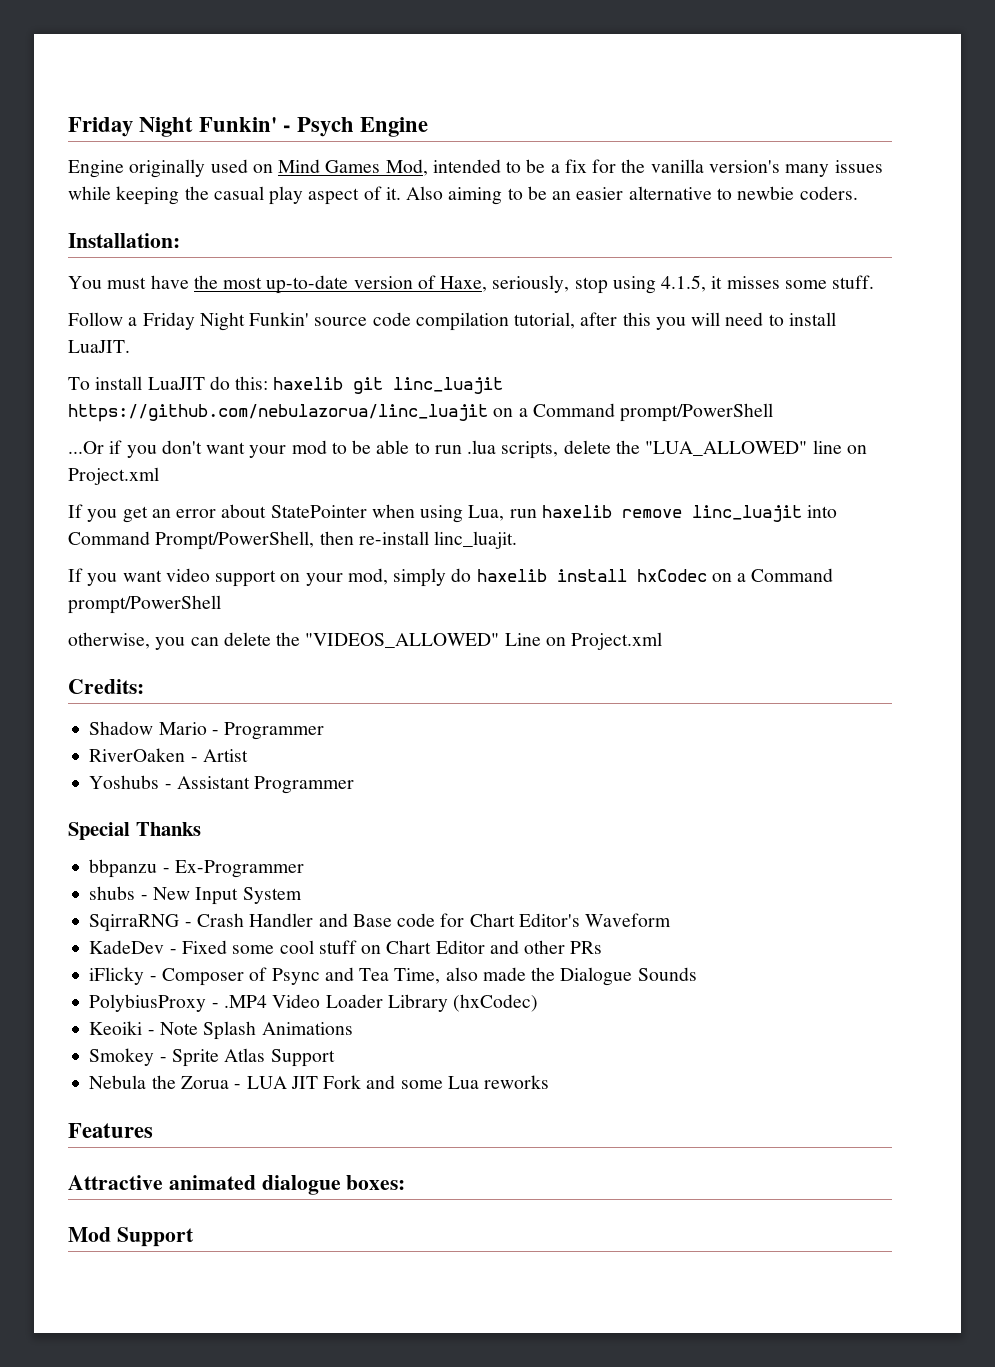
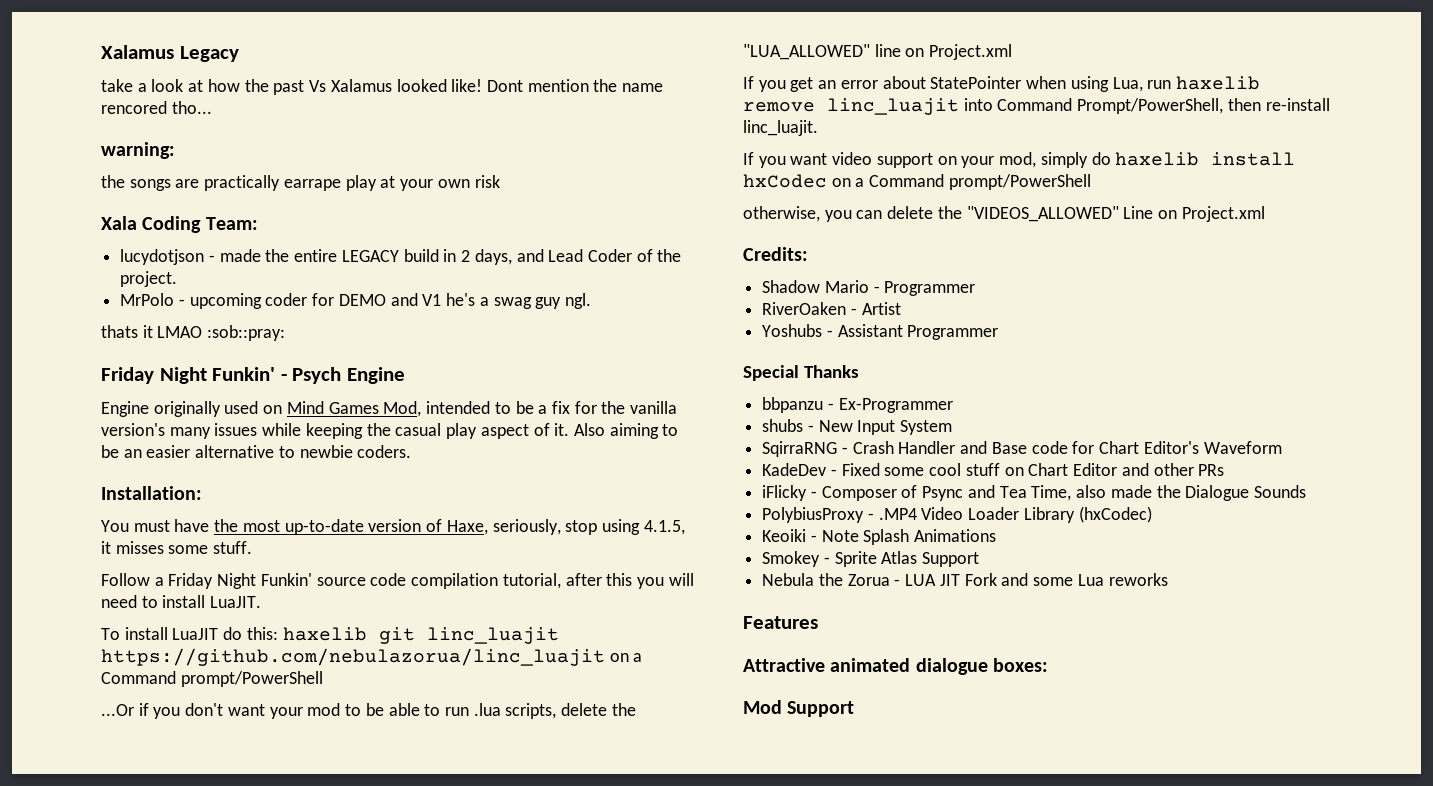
(68, 127) none -> [101,45,239,62] [101,79,664,95] [101,101,212,114] [101,142,175,159] [101,175,500,191] [101,216,258,233] [120,249,682,265] [120,271,178,287] [120,293,591,309] [101,325,286,341] Xalamus Legacy // take a look at how the past Vs Xalamus looked like! Dont mention the name rencored tho... // warning: // the songs are practically earrape play at your own risk // Xala Coding Team: // lucydotjson - made the entire LEGACY build in 2 days, and Lead Coder of the project. // MrPolo - upcoming coder for DEMO and V1 he's a swag guy ngl. // thats it LMAO :sob::pray: //

